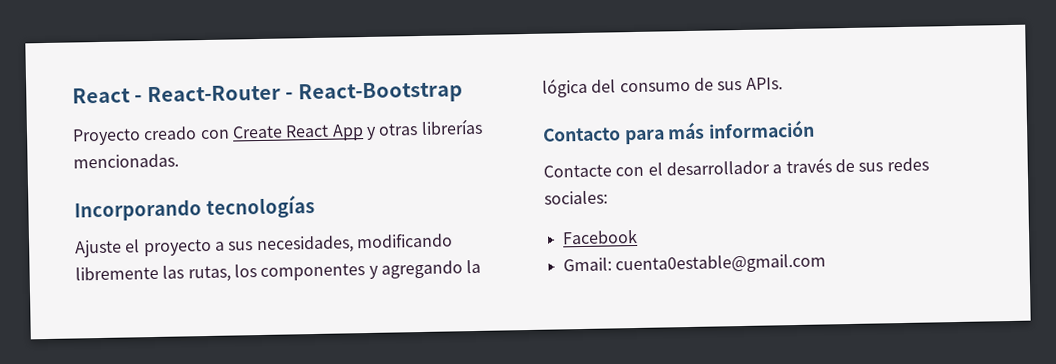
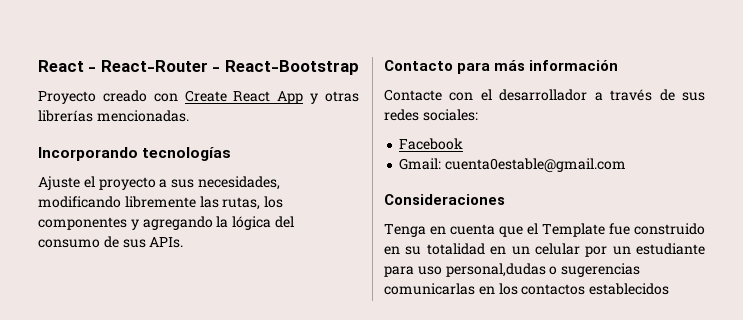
(826, 264) none -> [384,194,505,205] [384,223,705,237] [384,243,705,257] [384,263,641,277] [384,283,670,295] // Consideraciones // Tenga en cuenta que el Template fue construido en su totalidad en un celular por un estudiante para uso personal,dudas o sugerencias comunicarlas en los contactos establecidos

